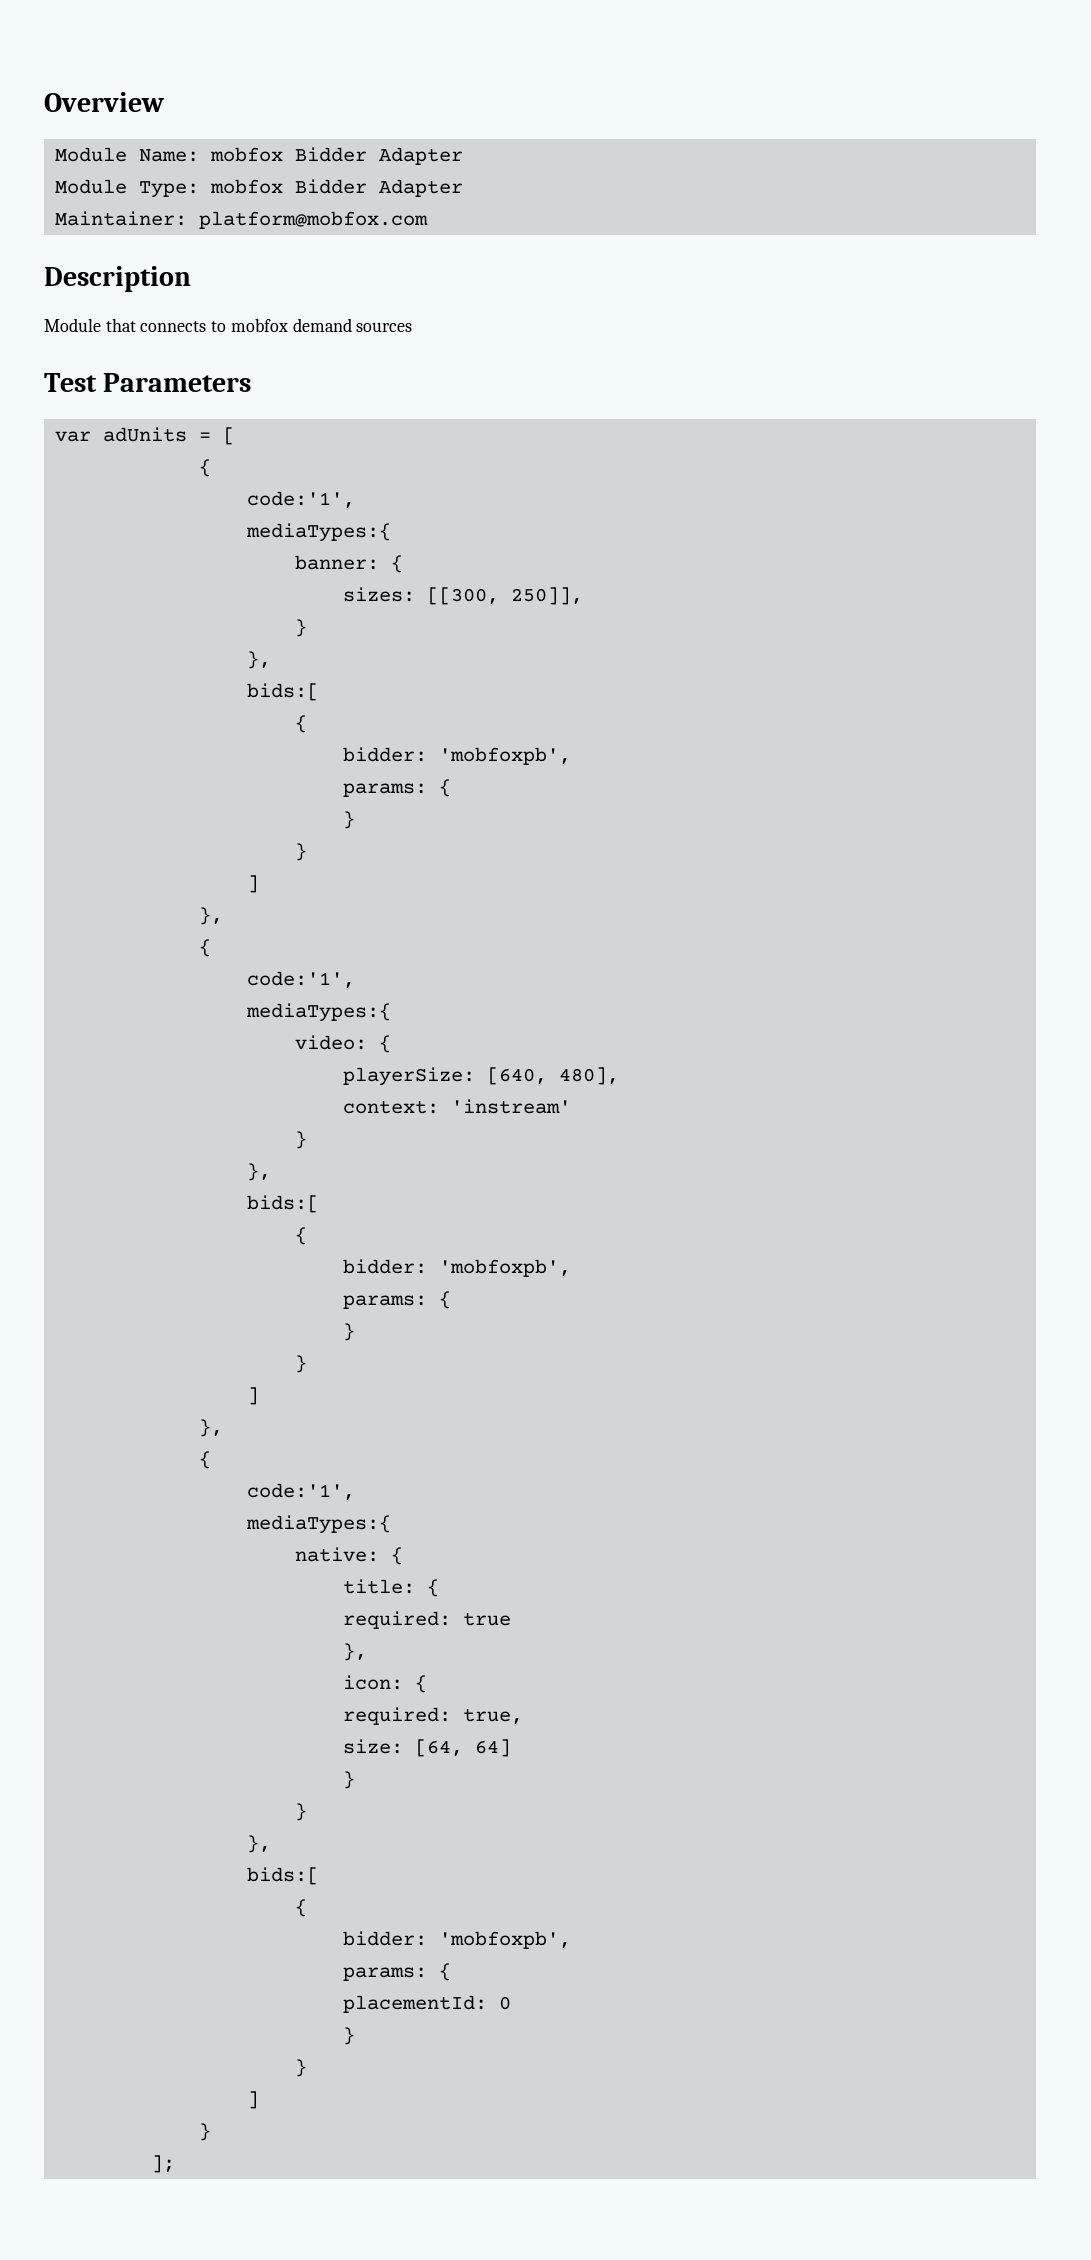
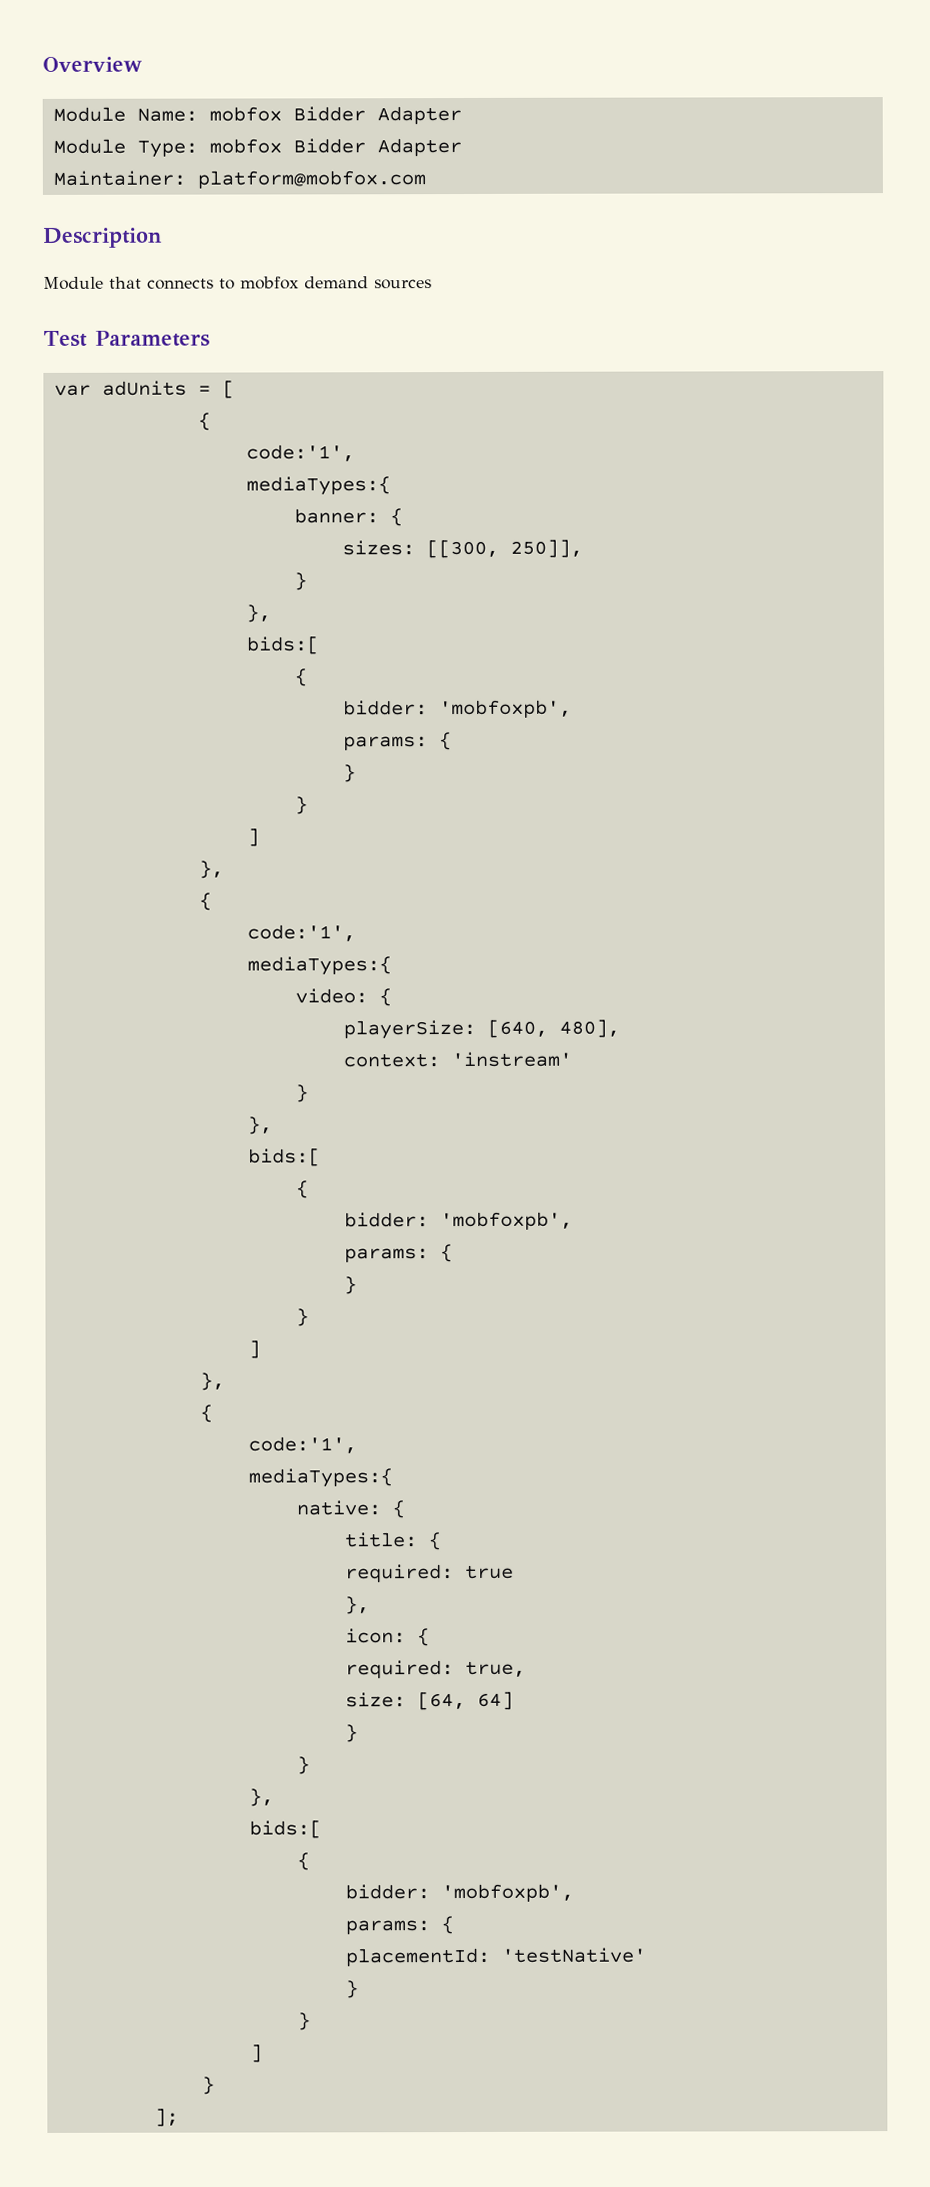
[498,1996,511,2010] 0 -> [500,1947,646,1963] 'testNative'

